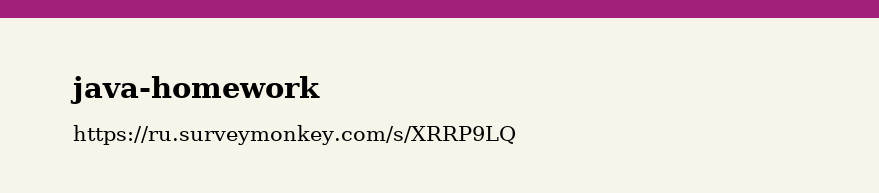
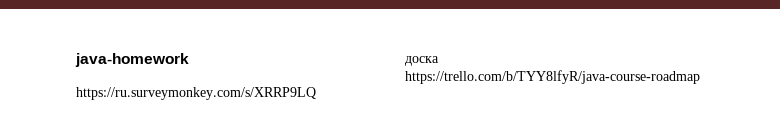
(516, 135) none -> [405,56,439,66] [405,70,700,84] // доска https://trello.com/b/TYY8lfyR/java-course-roadmap

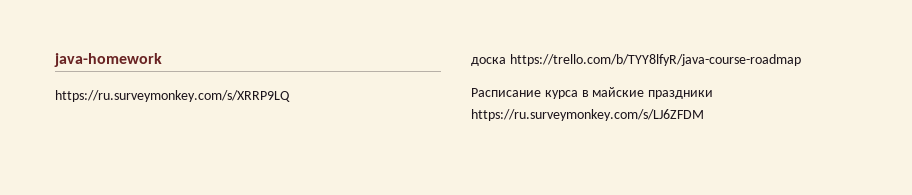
(700, 77) none -> [471,87,714,99] [471,109,704,121] // Расписание курса в майские праздники https://ru.surveymonkey.com/s/LJ6ZFDM

